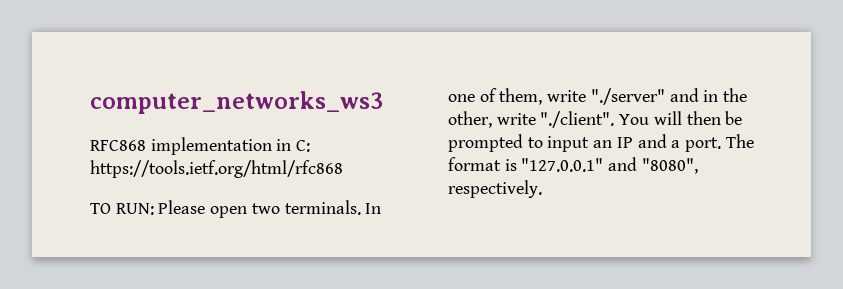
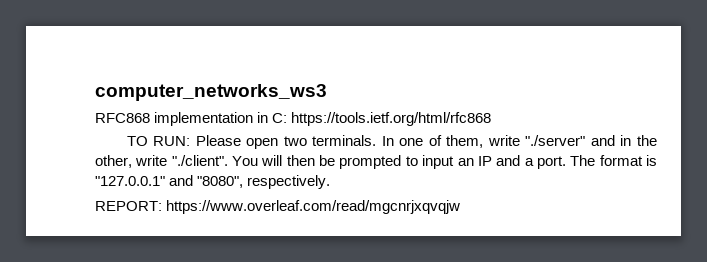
(542, 189) none -> [95,200,461,214] // REPORT: https://www.overleaf.com/read/mgcnrjxqvqjw

